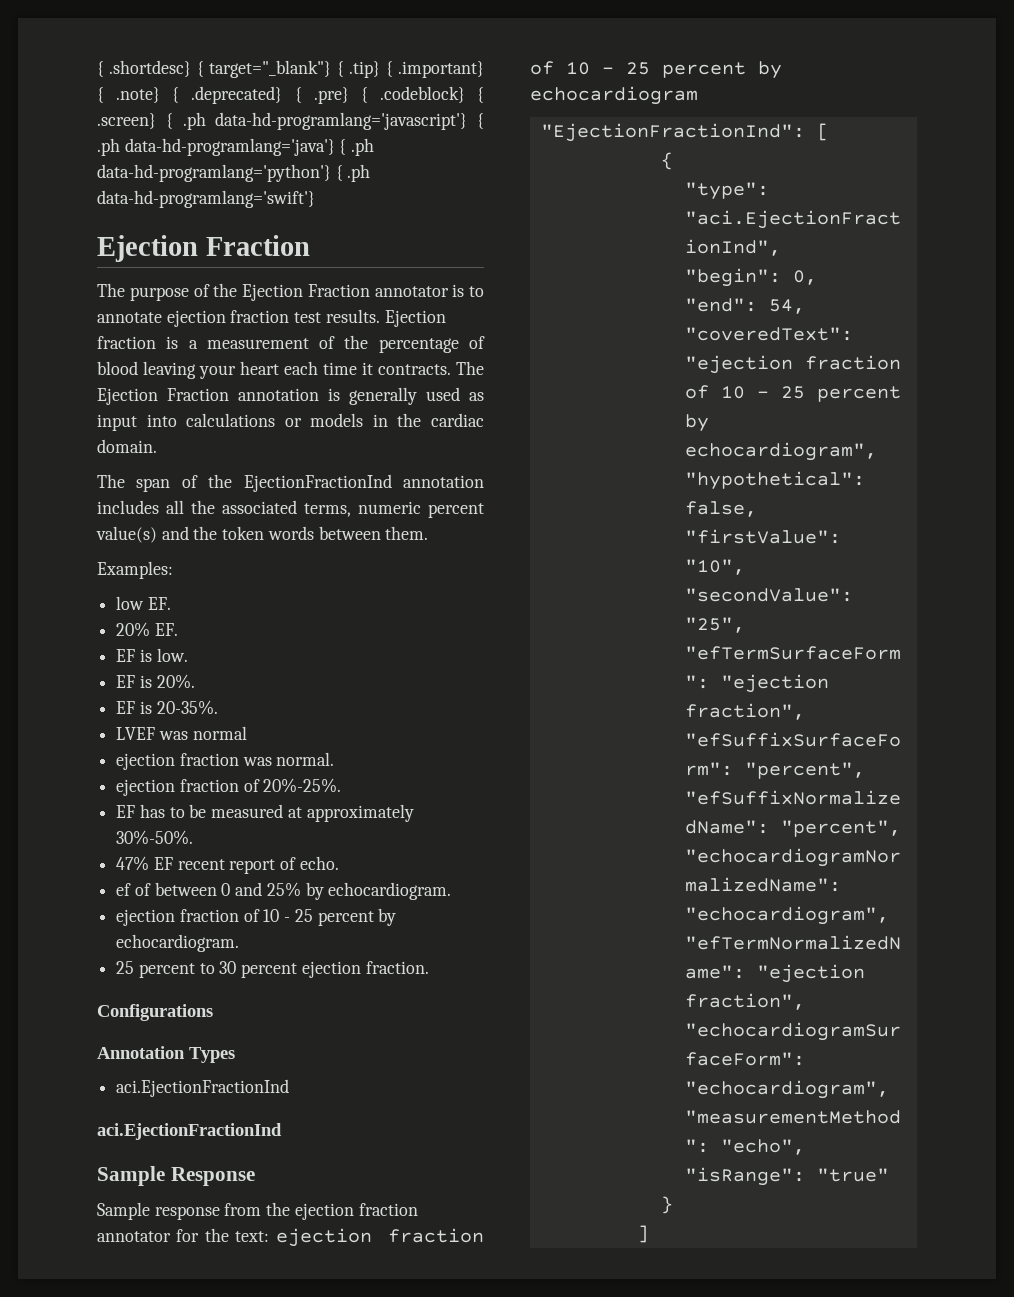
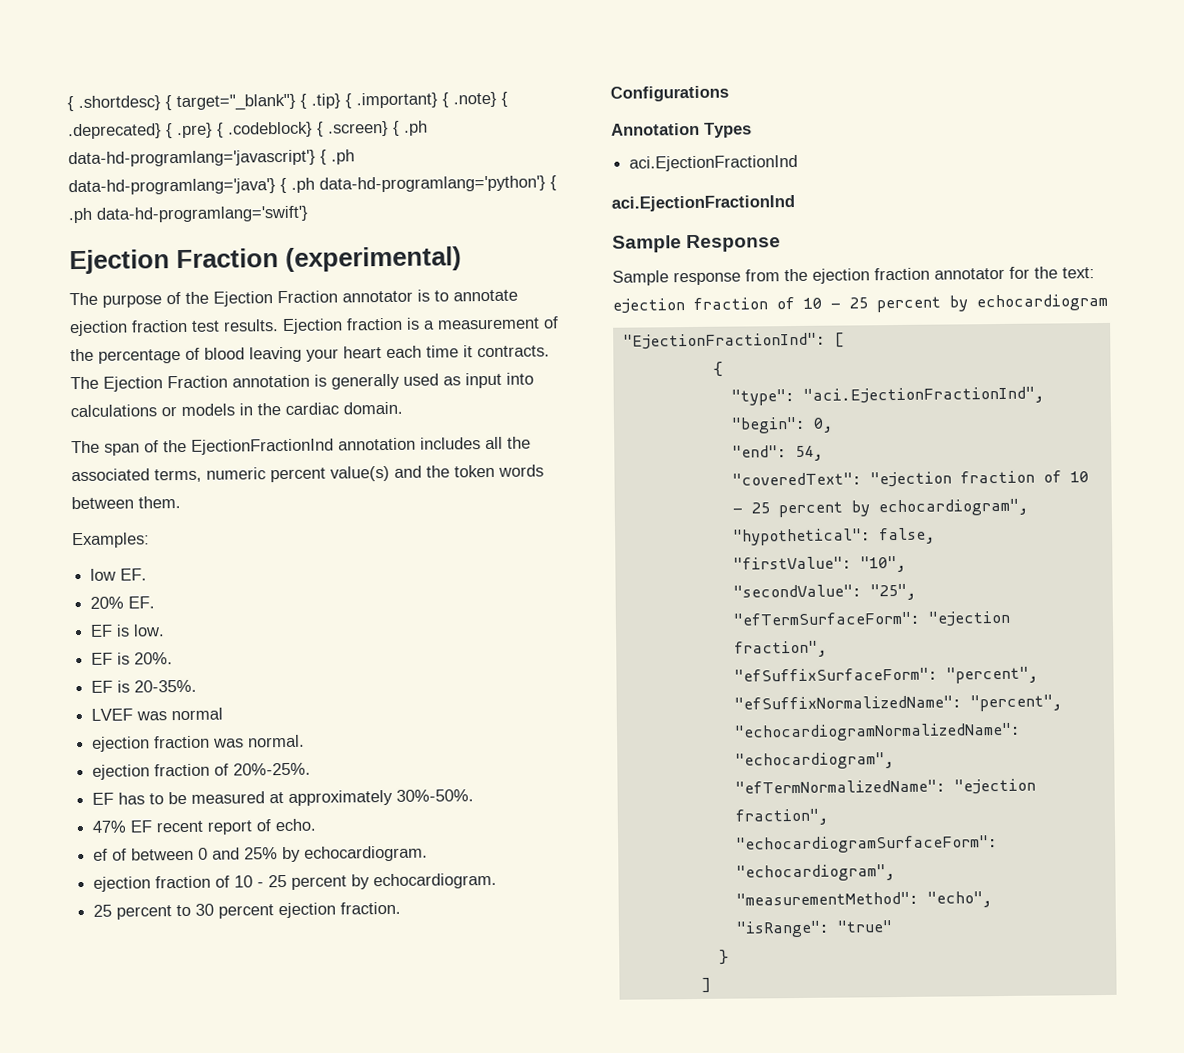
(310, 245) none -> [285,246,463,272] (experimental)

